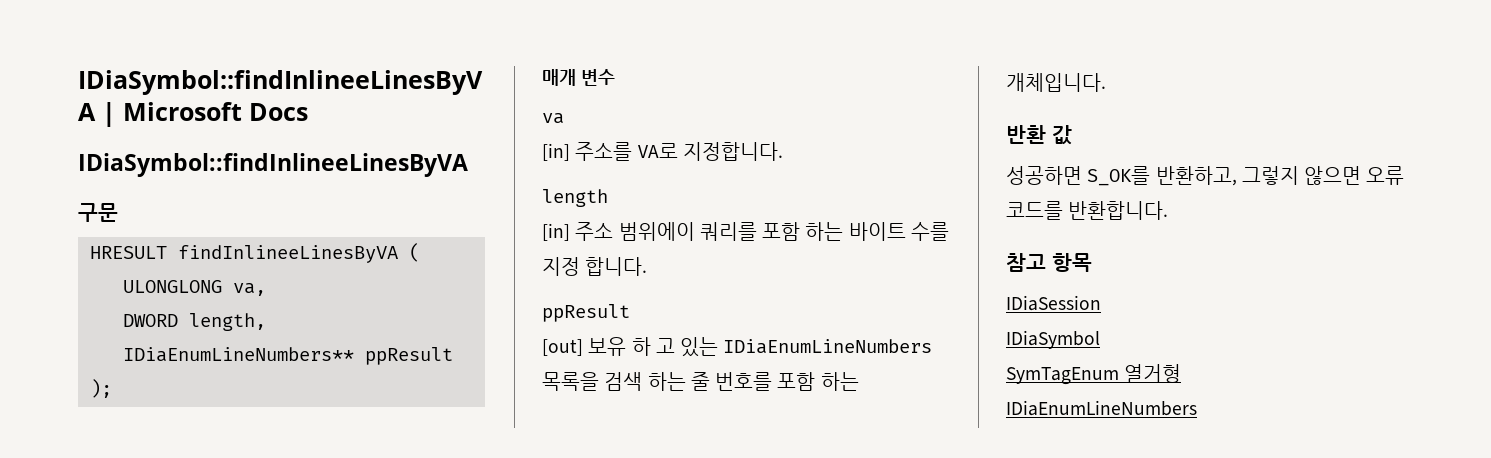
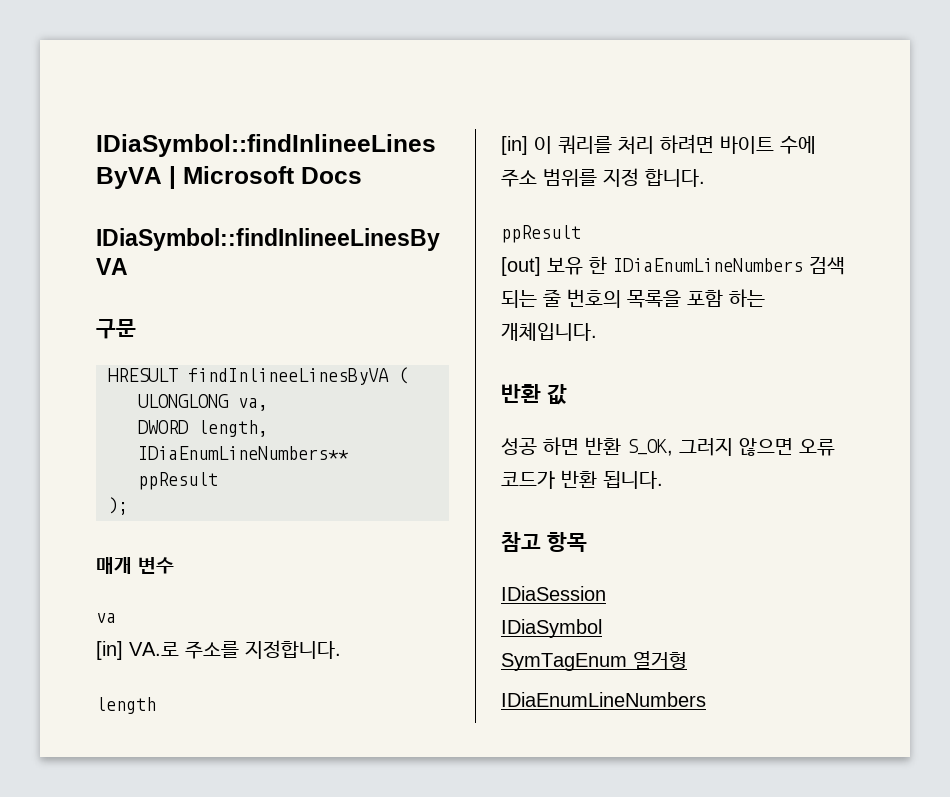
[575,142,678,161] 주소를 VA로 -> [129,641,239,659] VA.로 주소를
[575,222,949,241] 주소 범위에이 쿼리를 포함 하는 바이트 수를 -> [534,134,816,154] [501,169,597,187] 이 쿼리를 처리 하려면 바이트 수에 주소 범위를
[631,337,933,357] [542,372,773,391] 하 고 있는 IDiaEnumLineNumbers 목록을 검색 하는 줄 번호를 -> [589,256,845,275] [501,289,681,308] 한 IDiaEnumLineNumbers 검색 되는 줄 번호의 목록을
[1006,166,1405,186] [1006,201,1169,220] 성공하면 S_OK를 반환하고, 그렇지 않으면 오류 코드를 반환합니다. -> [501,437,835,456] [501,470,663,489] 성공 하면 반환 S_OK, 그러지 않으면 오류 코드가 반환 됩니다.

